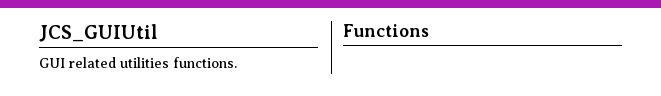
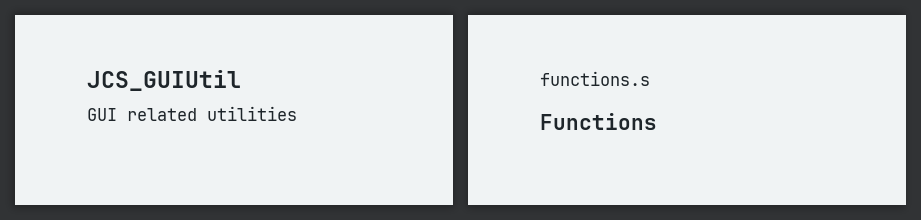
[173,57,237,68] functions. -> [540,71,650,86] functions.s

